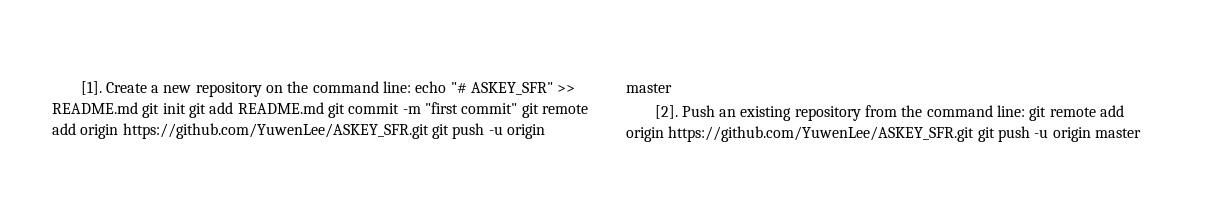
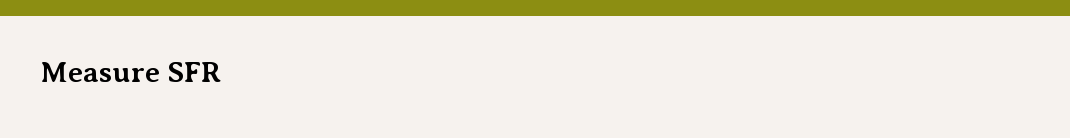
[80,81,576,97] [52,102,588,118] [52,123,545,139] [626,83,672,93] [654,105,1125,121] [626,126,1141,142] [1]. Create a new repository on the command line: echo "# ASKEY_SFR" >> README.md git init git add README.md git commit -m "first commit" git remote add origin https://github.com/YuwenLee/ASKEY_SFR.git git push -u origin master // [2]. Push an existing repository from the command line: git remote add origin https://github.com/YuwenLee/ASKEY_SFR.git git push -u origin master -> [40,62,221,82] Measure SFR

